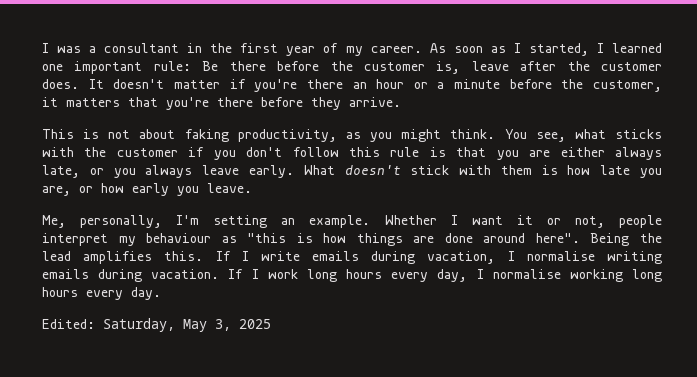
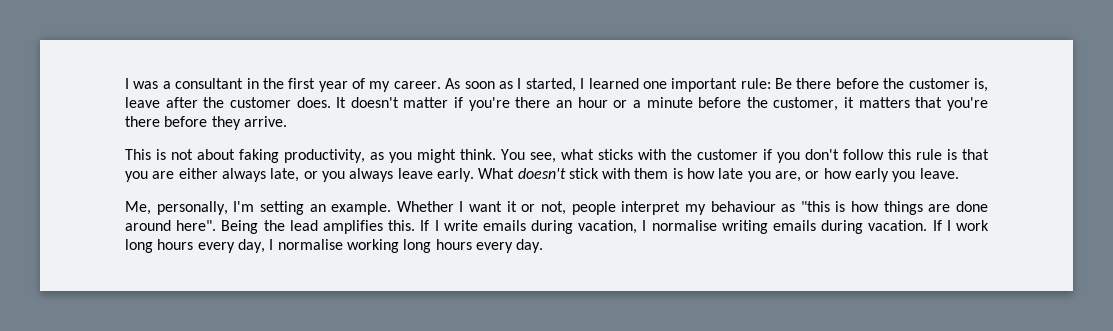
[42,318,271,332] // Edited: Saturday, May 3, 2025 -> (544, 246) none

